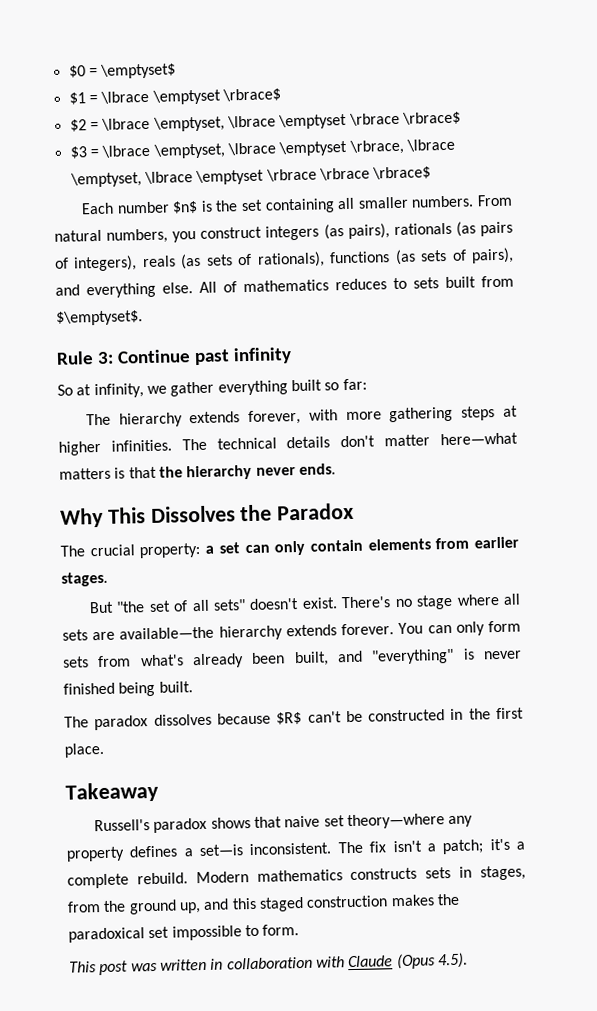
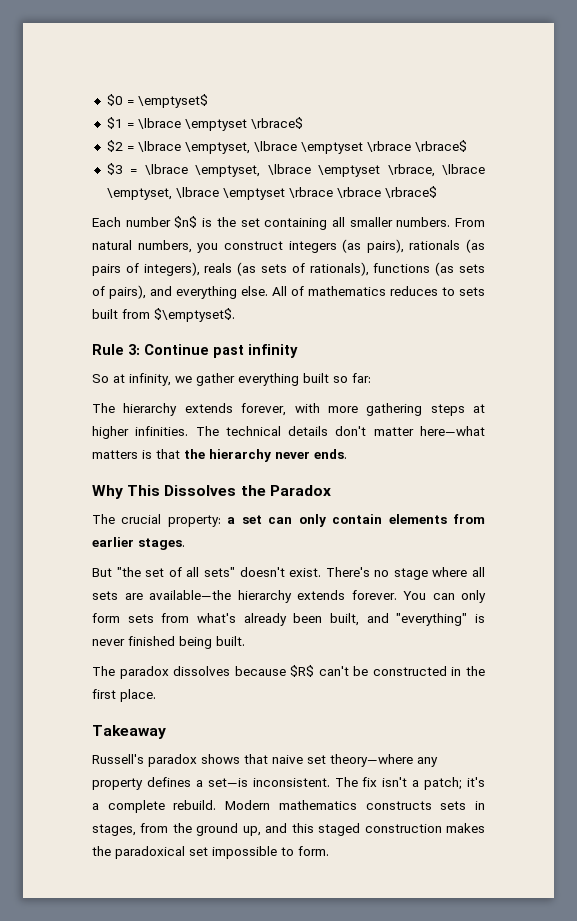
[69,952,468,976] // This post was written in collaboration with Claude (Opus 4.5). -> (329, 851) none

